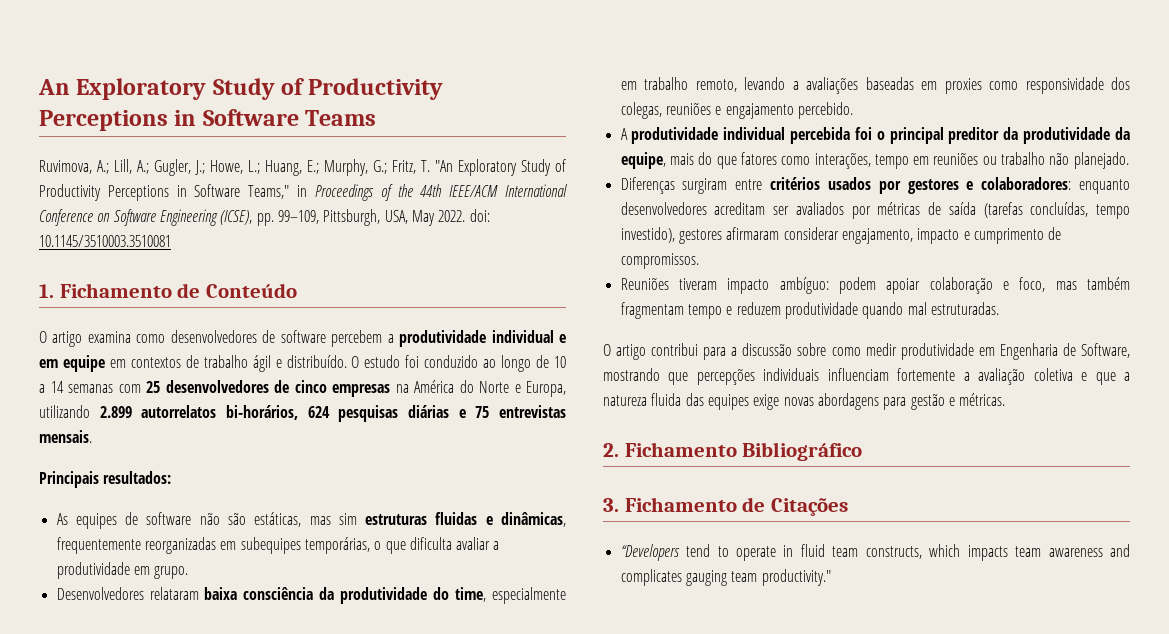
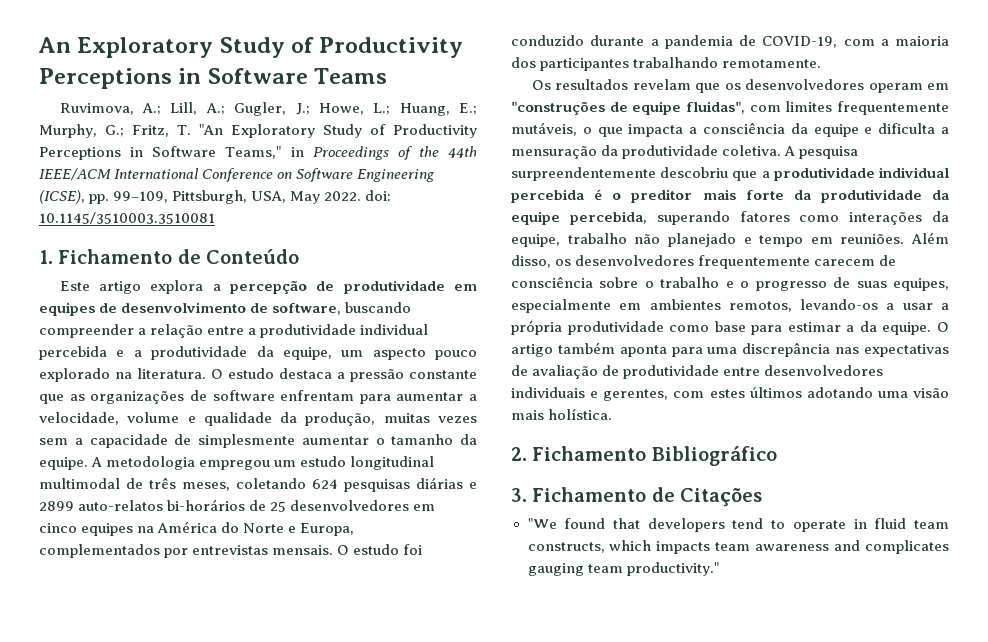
[39,330,566,347] [39,355,566,372] [39,380,390,397] O artigo examina como desenvolvedores de software percebem a produtividade individual e em equipe em contextos de trabalho ágil e distribuído. O estudo foi conduzido ao longo de 10 a 14 semanas com 25 desenvolvedores de cinco empresas -> [59,280,478,294] [39,302,412,316] [39,324,429,338] [39,346,477,360] [39,368,477,382] [39,390,477,404] [39,412,477,426] [39,434,477,448] [39,456,435,470] [39,477,477,492] [39,499,436,512] [39,523,134,536] Este artigo explora a percepção de produtividade em equipes de desenvolvimento de software, buscando compreender a relação entre a produtividade individual percebida e a produtividade da equipe, um aspecto pouco explorado na literatura. O estudo destaca a pressão constante que as organizações de software enfrentam para aumentar a velocidade, volume e qualidade da produção, muitas vezes sem a capacidade de simplesmente aumentar o tamanho da equipe. A metodologia empregou um estudo longitudinal multimodal de três meses, coletando 624 pesquisas diárias e 2899 auto-relatos bi-horários de 25 desenvolvedores em cinco equipes
[39,405,567,422] [39,430,92,443] [39,471,172,488] [56,512,567,529] [56,537,500,554] [56,562,189,579] [56,587,566,604] [620,77,1130,94] [620,102,853,119] [620,127,1130,144] [620,152,1129,169] [620,177,1130,194] [620,202,1130,219] [620,227,1062,244] [620,253,699,269] [620,277,1130,294] [620,302,999,319] [603,343,1130,360] [603,368,1130,385] [603,393,1006,410] utilizando 2.899 autorrelatos bi-horários, 624 pesquisas diárias e 75 entrevistas mensais. // Principais resultados: // As equipes de software não são estáticas, mas sim estruturas fluidas e dinâmicas, frequentemente reorganizadas em subequipes temporárias, o que dificulta avaliar a produtividade em grupo. // Desenvolvedores relataram baixa consciência da produtividade do time, especialmente em trabalho remoto, levando a avaliações baseadas em proxies como responsividade dos colegas, reuniões e engajamento percebido. // A produtividade individual percebida foi o principal preditor da produtividade da equipe, mais do que fatores como interações, tempo em reuniões ou trabalho não planejado. // Diferenças surgiram entre critérios usados por gestores e colaboradores: enquanto desenvolvedores acreditam ser avaliados por métricas de saída (tarefas concluídas, tempo investido), gestores afirmaram considerar engajamento, impacto e cumprimento de compromissos. // Reuniões tiveram impacto ambíguo: podem apoiar colaboração e foco, mas também fragmentam tempo e reduzem produtividade quando mal estruturadas. // O artigo contribui para a discussão sobre como medir produtividade em Engenharia de Software, mostrando que percepções individuais influenciam fortemente a avaliação coletiva e que a natureza fluida das equipes exige novas abordagens para gestão e métricas. -> [39,544,423,558] [511,35,949,49] [511,57,822,71] [531,79,950,93] [511,101,949,115] [511,122,949,137] [511,145,859,159] [511,167,949,181] [511,189,949,203] [511,211,949,225] [511,232,949,247] [511,255,897,269] [511,276,950,291] [511,299,949,313] [511,320,949,335] [511,342,950,357] [511,365,884,379] [511,387,949,401] [511,408,613,420] complementados por entrevistas mensais. O estudo foi conduzido durante a pandemia de COVID-19, com a maioria dos participantes trabalhando remotamente. // Os resultados revelam que os desenvolvedores operam em "construções de equipe fluidas", com limites frequentemente mutáveis, o que impacta a consciência da equipe e dificulta a mensuração da produtividade coletiva. A pesquisa surpreendentemente descobriu que a produtividade individual percebida é o preditor mais forte da produtividade da equipe percebida, superando fatores como interações da equipe, trabalho não planejado e tempo em reuniões. Além disso, os desenvolvedores frequentemente carecem de consciência sobre o trabalho e o progresso de suas equipes, especialmente em ambientes remotos, levando-os a usar a própria produtividade como base para estimar a da equipe. O artigo também aponta para uma discrepância nas expectativas de avaliação de produtividade entre desenvolvedores individuais e gerentes, com estes últimos adotando uma visão mais holística.
[620,544,680,561] “Developers -> [527,518,725,532] "We found that developers

